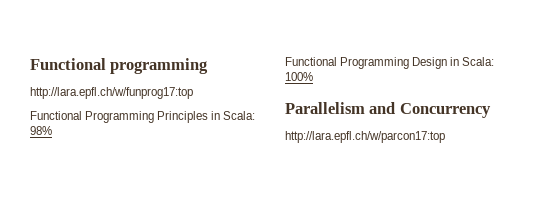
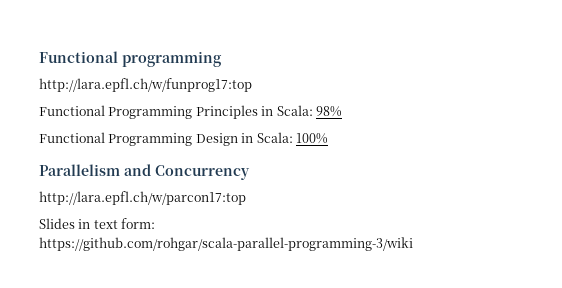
(445, 137) none -> [39,218,156,229] [39,237,413,251] // Slides in text form: https://github.com/rohgar/scala-parallel-programming-3/wiki

